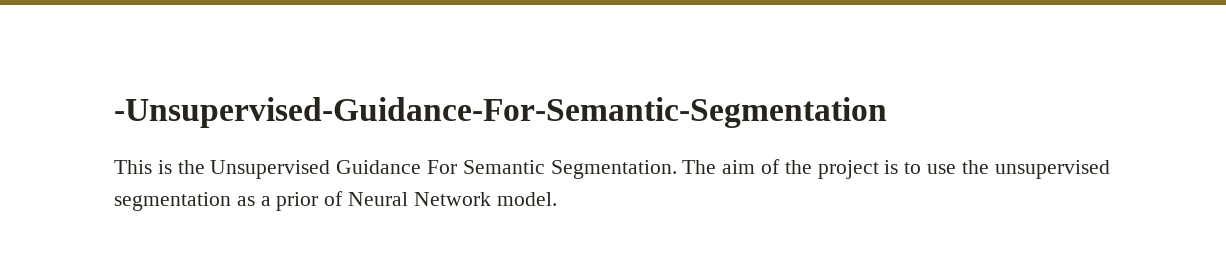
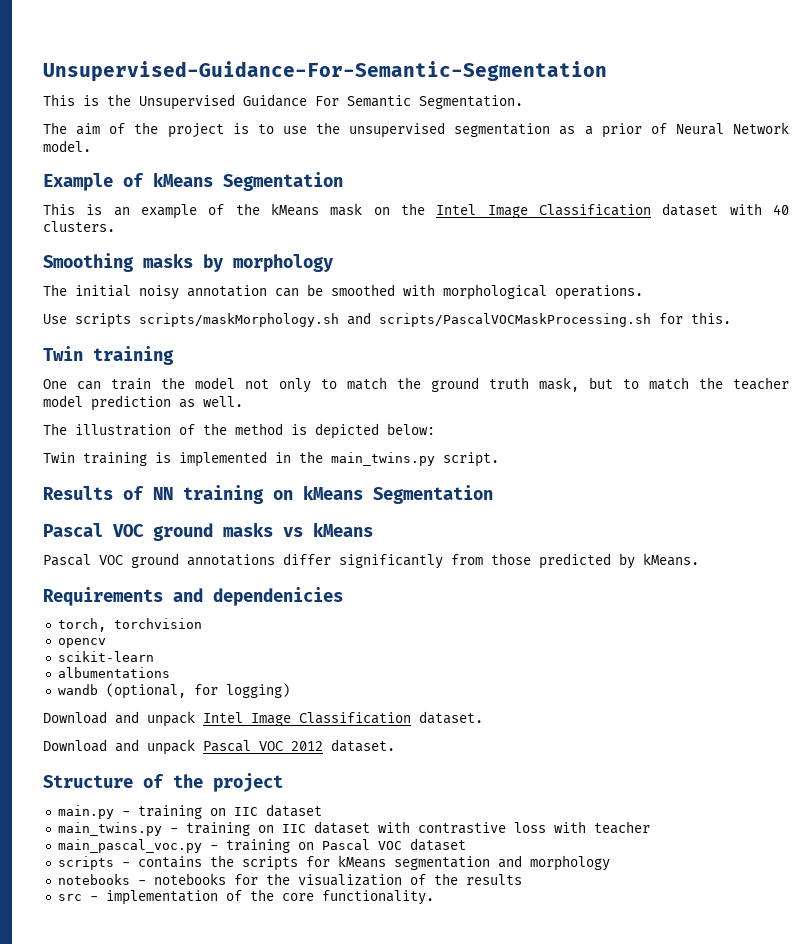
[114,97,887,128] -Unsupervised-Guidance-For-Semantic-Segmentation -> [43,61,607,82] Unsupervised-Guidance-For-Semantic-Segmentation
(677, 169) none -> (523, 102) //
(557, 199) none -> [43,172,343,191] [43,203,789,219] [43,221,115,232] [43,253,333,272] [43,284,643,300] [43,312,731,328] [43,346,174,365] [43,377,789,393] [43,395,243,411] [43,423,435,439] [43,451,499,467] [43,485,493,504] [43,522,373,541] [43,553,699,569] [43,587,343,606] [57,618,202,632] [57,638,106,648] [57,651,154,662] [57,667,170,678] [57,683,290,699] [43,711,483,727] [43,739,395,755] [43,773,283,792] [57,804,322,819] [57,821,650,836] [57,838,466,853] [57,855,610,871] [57,873,522,886] [57,889,434,905] // Example of kMeans Segmentation // This is an example of the kMeans mask on the Intel Image Classification dataset with 40 clusters. // Smoothing masks by morphology // The initial noisy annotation can be smoothed with morphological operations. // Use scripts scripts/maskMorphology.sh and scripts/PascalVOCMaskProcessing.sh for this. // Twin training // One can train the model not only to match the ground truth mask, but to match the teacher model prediction as well. // The illustration of the method is depicted below: // Twin training is implemented in the main_twins.py script. // Results of NN training on kMeans Segmentation // Pascal VOC ground masks vs kMeans // Pascal VOC ground annotations differ significantly from those predicted by kMeans. // Requirements and dependenicies // torch, torchvision // opencv // scikit-learn // albumentations // wandb (optional, for logging) // Download and unpack Intel Image Classification dataset. // Download and unpack Pascal VOC 2012 dataset. // Structure of the project // main.py - training on IIC dataset // main_twins.py - training on IIC dataset with contrastive loss with teacher // main_pascal_voc.py - training on Pascal VOC dataset // scripts - contains the scripts for kMeans segmentation and morphology // notebooks - notebooks for the visualization of the results // src - implementation of the core functionality.

